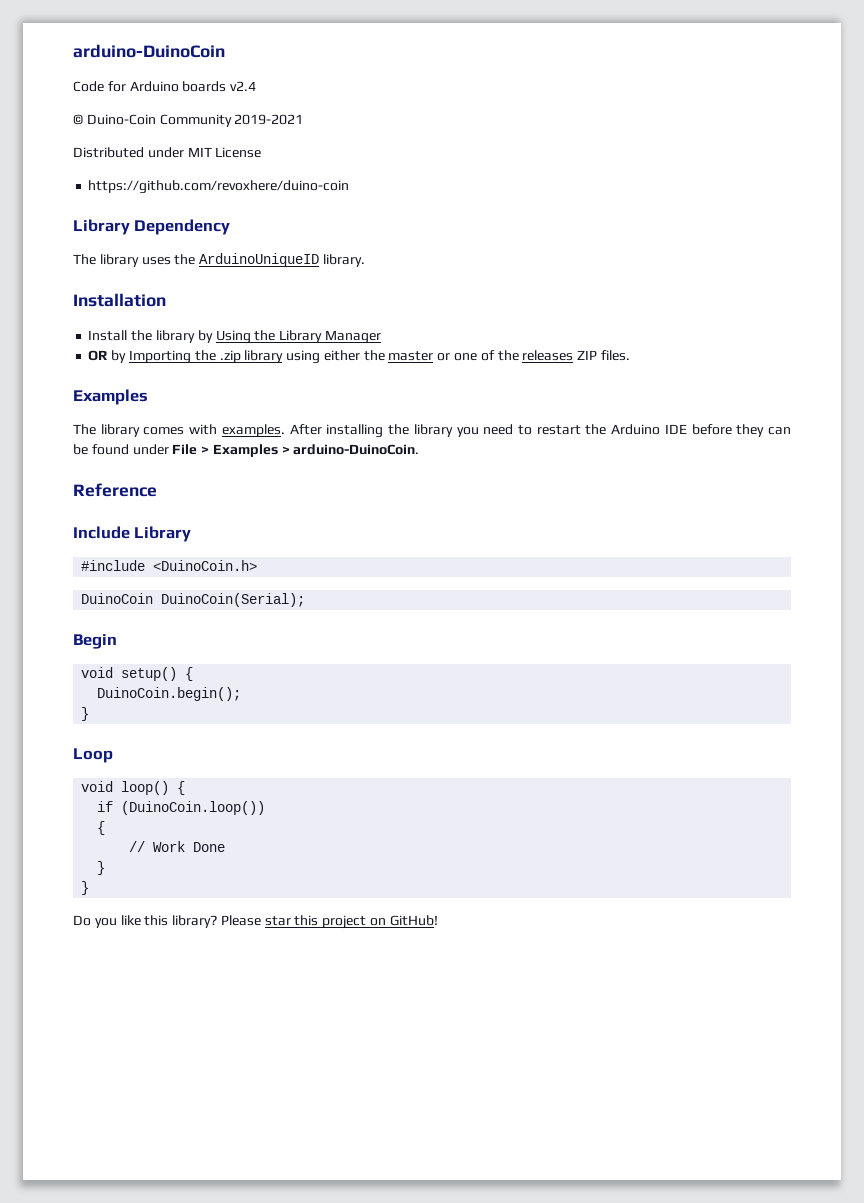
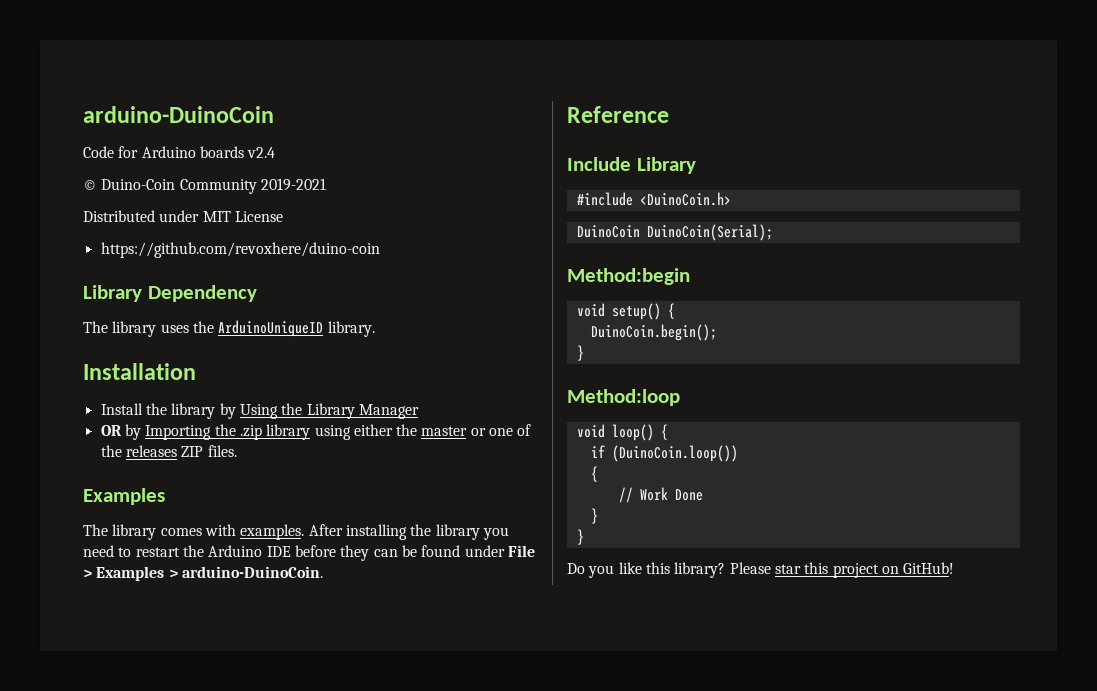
[73,634,117,649] Begin -> [567,268,690,285] Method:begin
[73,748,113,763] Loop -> [567,389,680,406] Method:loop

